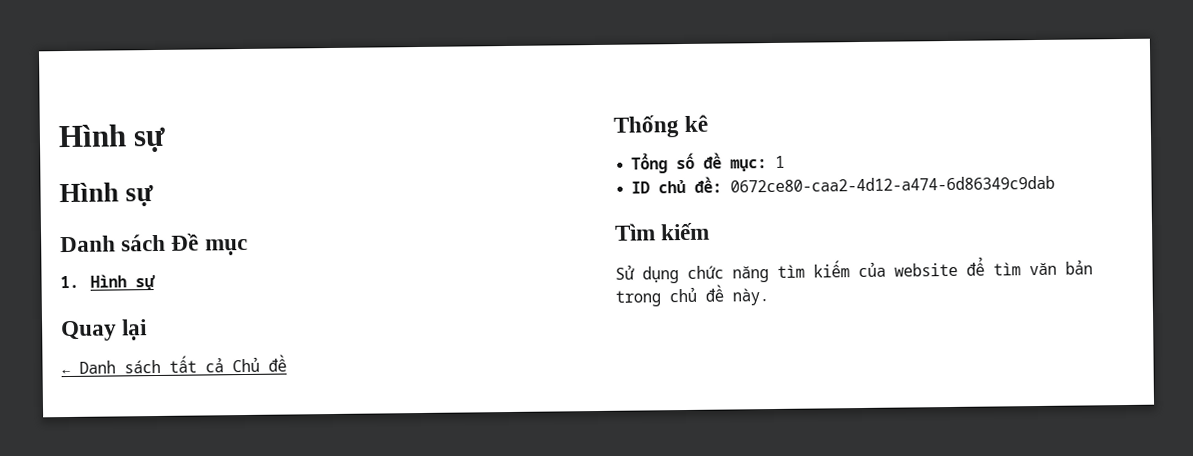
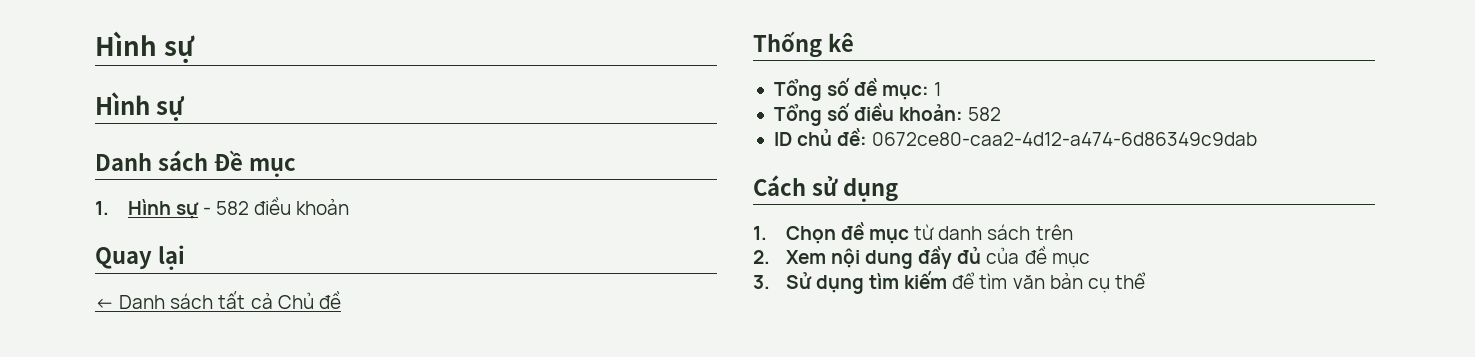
(156, 282) none -> [203,197,350,215] - 582 điều khoản
(786, 161) none -> [773,103,1002,126] // Tổng số điều khoản: 582
[614,222,711,241] [615,257,1093,284] [615,284,769,307] Tìm kiếm // Sử dụng chức năng tìm kiếm của website để tìm văn bản trong chủ đề này. -> [753,175,898,202] [753,222,1073,244] [753,246,1090,269] [753,271,1146,294] Cách sử dụng // 1. Chọn đề mục từ danh sách trên // 2. Xem nội dung đầy đủ của đề mục // 3. Sử dụng tìm kiếm để tìm văn bản cụ thể

